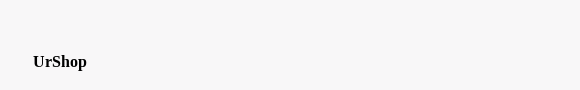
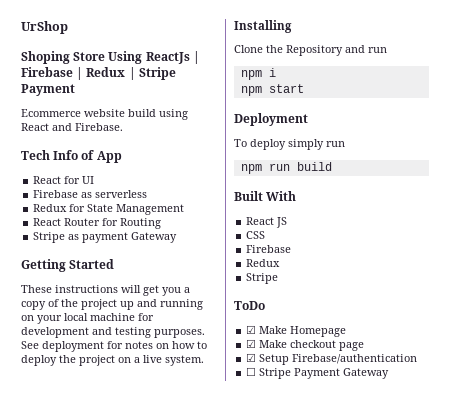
(87, 63) none -> [21,51,200,64] [21,67,176,80] [21,84,75,96] [21,109,188,120] [21,123,123,131] [21,150,122,163] [33,176,95,184] [33,190,148,198] [33,204,185,215] [33,218,162,229] [33,232,178,243] [21,259,115,272] [21,285,190,296] [21,299,203,310] [21,313,154,324] [21,327,205,338] [21,341,207,352] [21,355,204,366] [234,20,292,33] [234,45,387,56] [240,68,276,80] [240,84,304,96] [234,113,308,126] [234,139,345,150] [240,162,332,174] [234,191,297,201] [246,217,288,228] [246,231,266,239] [246,245,292,253] [246,259,281,267] [246,273,279,284] [234,301,265,310] [246,325,347,337] [246,339,365,351] [246,353,418,365] [246,367,390,379] // Shoping Store Using ReactJs | Firebase | Redux | Stripe Payment // Ecommerce website build using React and Firebase. // Tech Info of App // React for UI // Firebase as serverless // Redux for State Management // React Router for Routing // Stripe as payment Gateway // Getting Started // These instructions will get you a copy of the project up and running on your local machine for development and testing purposes. See deployment for notes on how to deploy the project on a live system. // Installing // Clone the Repository and run // npm i // npm start // Deployment // To deploy simply run // npm run build // Built With // React JS // CSS // Firebase // Redux // Stripe // ToDo // ☑ Make Homepage // ☑ Make checkout page // ☑ Setup Firebase/authentication // ☐ Stripe Payment Gateway

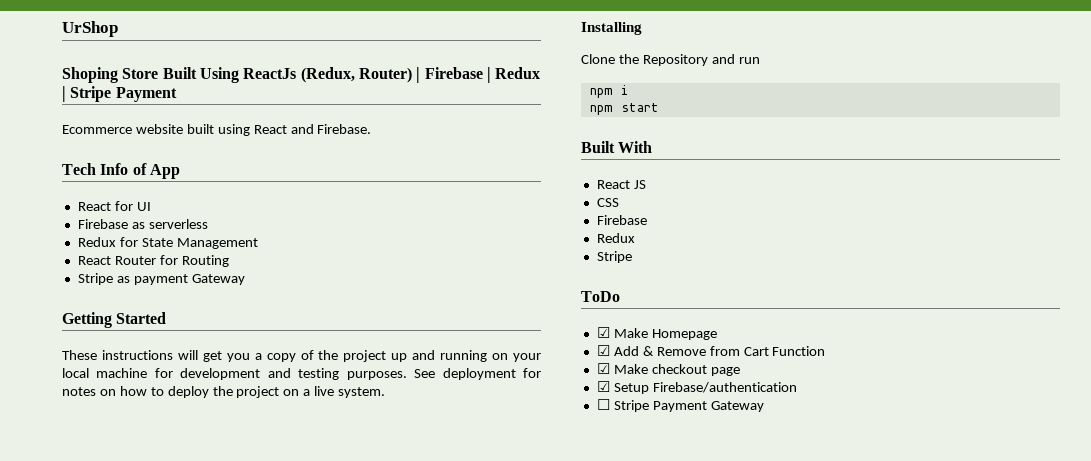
(106, 56) none -> [162,67,197,79] Built
(190, 58) none -> [300,67,412,83] (Redux, Router)
[128,109,156,117] build -> [186,124,214,134] built
[234,113,308,126] [234,139,345,150] [240,162,332,174] // Deployment // To deploy simply run // npm run build -> (659, 107) none
(347, 331) none -> [596,345,826,356] // ☑ Add & Remove from Cart Function

